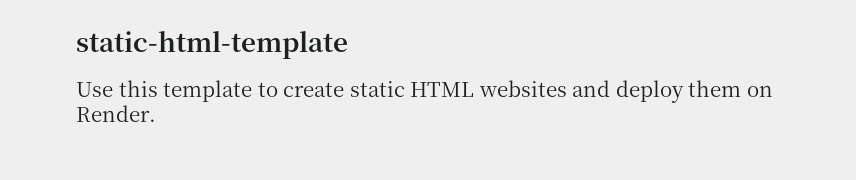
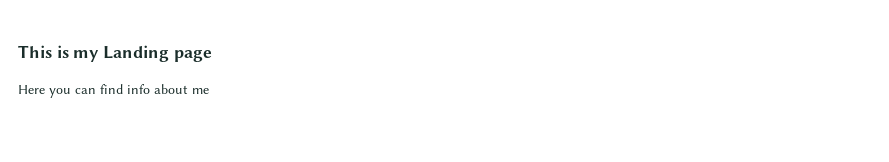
[76,31,348,59] [76,80,773,103] [76,105,156,122] static-html-template // Use this template to create static HTML websites and deploy them on Render. -> [18,45,212,62] [18,84,209,98] This is my Landing page // Here you can find info about me

